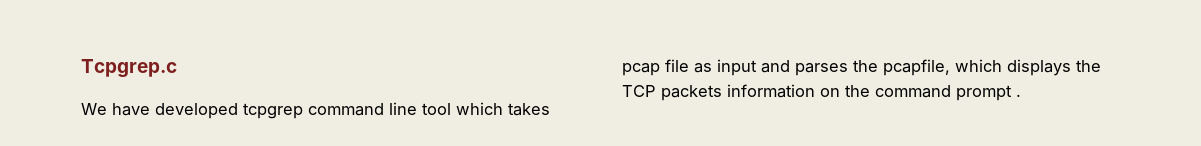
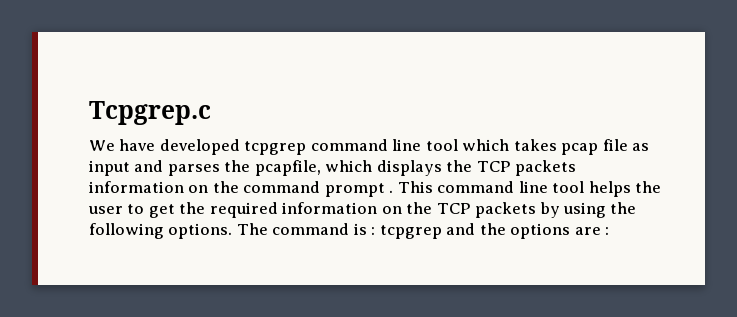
(1021, 95) none -> [397,181,662,197] [88,202,637,218] [89,223,610,239] This command line tool helps the user to get the required information on the TCP packets by using the following options. The command is : tcpgrep and the options are :

